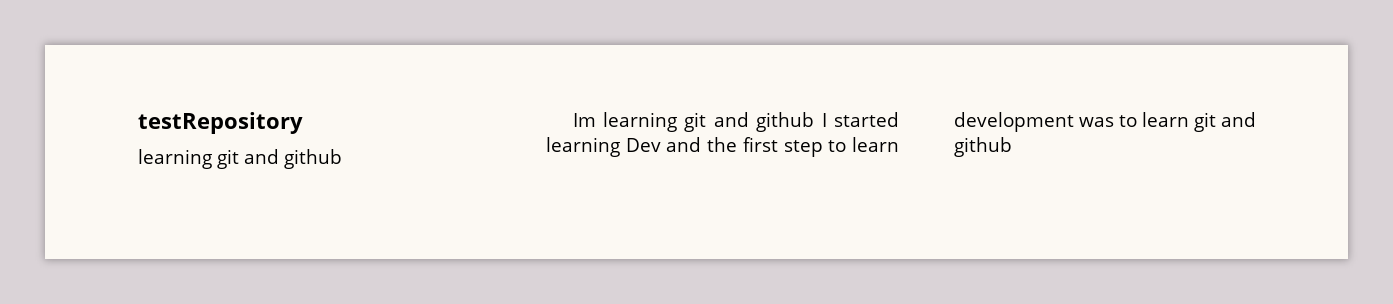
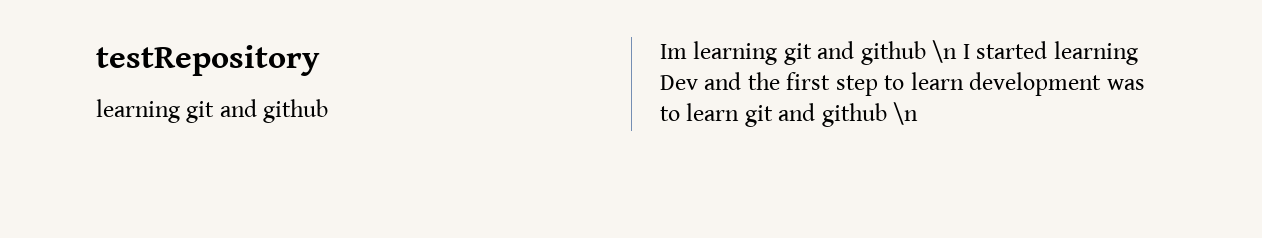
(815, 122) none -> [932,40,958,63] \n
(1012, 147) none -> [893,102,919,125] \n

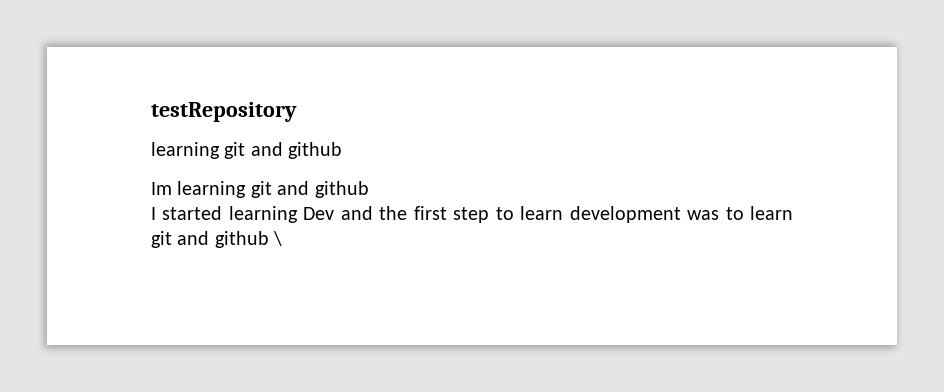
[932,40,958,63] \n -> (369, 189) //
[893,102,919,125] \n -> [273,231,283,246] \

